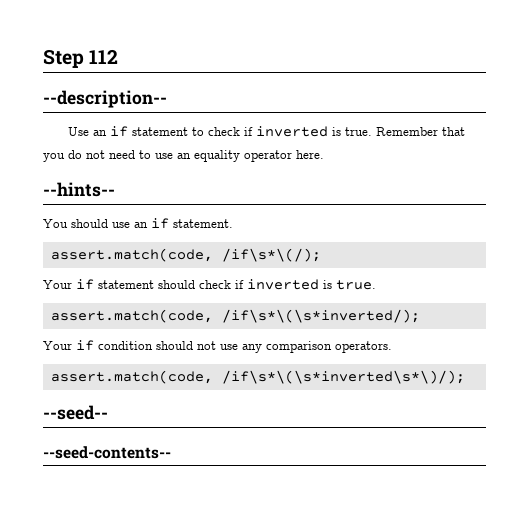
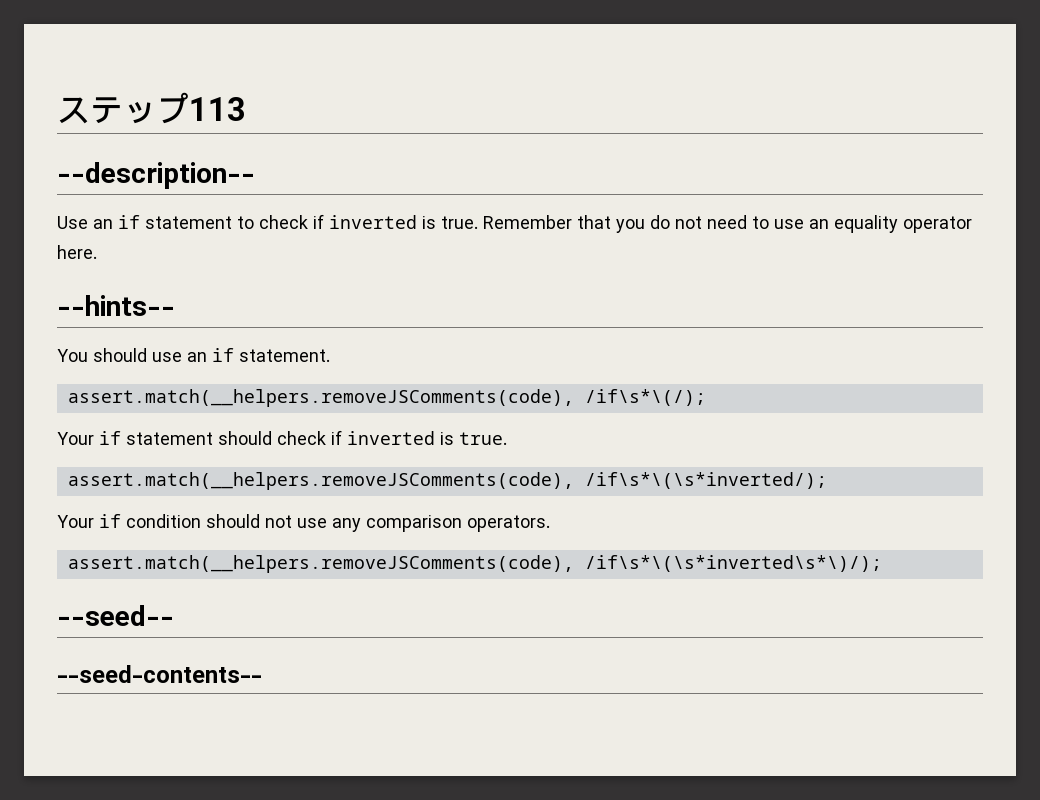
[43,49,119,68] Step 112 -> [57,92,246,124] ステップ113
[50,248,213,262] assert.match(code, -> [67,389,574,407] assert.match(__helpers.removeJSComments(code),
[50,309,213,323] assert.match(code, -> [67,472,574,490] assert.match(__helpers.removeJSComments(code),
[50,370,213,384] assert.match(code, -> [67,555,574,573] assert.match(__helpers.removeJSComments(code),

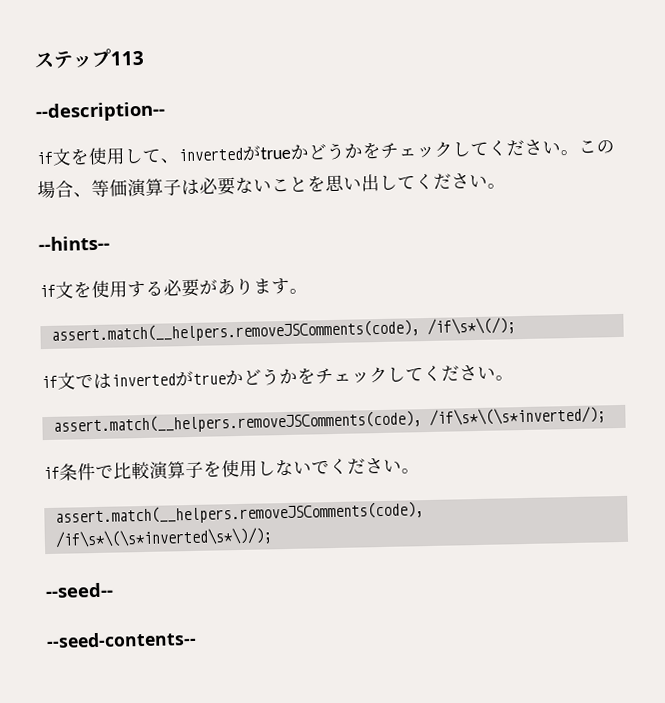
[57,214,972,233] [57,245,97,259] [57,295,175,316] [57,348,330,362] [67,389,706,407] [57,430,507,445] [67,472,827,490] [57,514,550,532] Use an if statement to check if inverted is true. Remember that you do not need to use an equality operator here. // --hints-- // You should use an if statement. // assert.match(__helpers.removeJSComments(code), /if\s*\(/); // Your if statement should check if inverted is true. // assert.match(__helpers.removeJSComments(code), /if\s*\(\s*inverted/); // Your if condition should not use any comparison operators. -> [36,139,615,166] [37,173,506,199] [38,235,110,252] [39,277,308,299] [50,317,516,344] [41,364,514,390] [52,406,606,435] [43,457,420,481] if文を使用して、invertedがtrueかどうかをチェックしてください。この場合、等価演算子は必要ないことを思い出してください。 // --hints-- // if文を使用する必要があります。 // assert.match(__helpers.removeJSComments(code), /if\s*\(/); // if文ではinvertedがtrueかどうかをチェックしてください。 // assert.match(__helpers.removeJSComments(code), /if\s*\(\s*inverted/); // if条件で比較演算子を使用しないでください。

